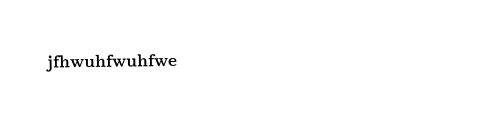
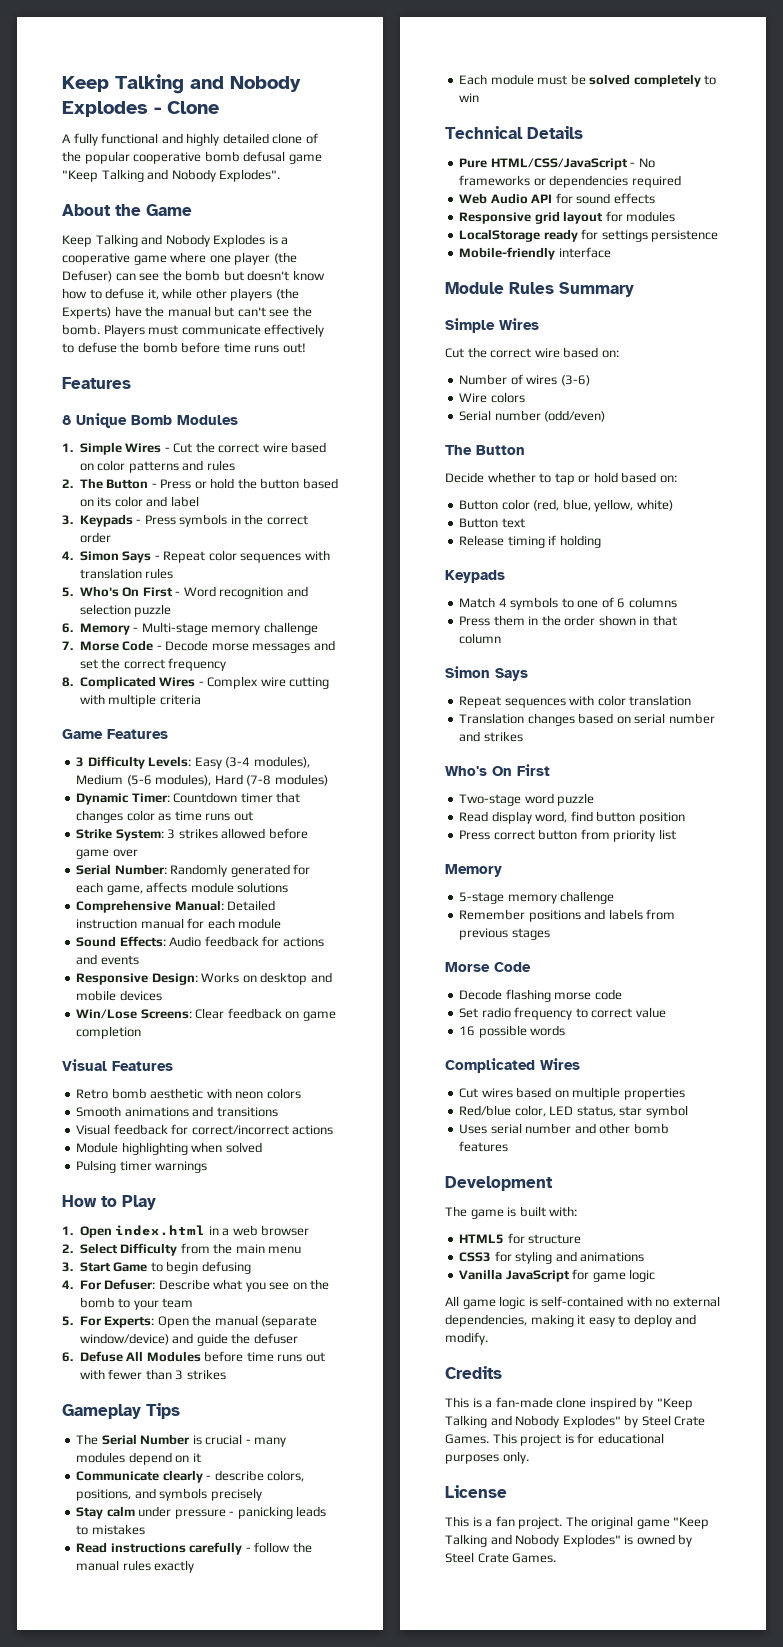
[45,53,178,72] jfhwuhfwuhfwe -> [62,74,301,94] [62,101,219,117] [62,133,318,146] [62,151,322,164] [62,169,281,182] [62,204,192,216] [62,234,289,247] [62,252,297,265] [62,270,325,282] [62,288,299,301] [62,306,312,319] [62,324,325,337] [62,342,306,353] [62,377,131,389] [62,413,238,428] [62,442,327,455] [79,460,235,473] [62,478,338,489] [79,496,199,507] [62,514,308,527] [79,532,111,543] [62,550,330,563] [79,568,174,579] [62,586,308,599] [79,604,172,617] [62,622,318,635] [62,640,335,653] [79,658,227,671] [62,676,330,689] [79,694,201,707] [62,729,168,739] [76,756,310,769] [76,774,328,786] [76,792,301,805] [76,810,253,823] [76,828,308,841] [76,849,138,859] [76,864,311,877] [76,882,289,895] [76,900,276,913] [76,918,282,929] [76,936,324,947] [76,954,139,965] [76,972,332,985] [76,990,162,1001] [76,1008,336,1021] [76,1026,142,1039] [62,1059,173,1071] [76,1088,301,1099] [76,1106,278,1117] [76,1124,334,1135] [76,1142,262,1155] [76,1160,208,1173] [62,1195,156,1210] [62,1225,310,1238] [62,1243,302,1256] [62,1261,251,1274] [62,1279,330,1292] [79,1297,194,1310] [62,1315,318,1328] [79,1333,298,1346] [62,1351,325,1362] [79,1369,226,1380] [62,1403,180,1419] [76,1434,287,1447] [76,1452,201,1465] [76,1470,305,1483] [76,1488,262,1501] [76,1506,327,1519] [76,1524,145,1535] [76,1542,312,1555] [76,1560,195,1573] [459,74,717,87] [459,93,480,102] [445,126,583,139] [459,158,655,170] [459,175,681,188] [459,193,655,204] [459,211,676,224] [459,229,719,242] [459,247,611,260] [445,282,634,297] [445,318,539,333] [445,347,619,358] [459,374,590,386] [459,392,525,403] [459,410,606,422] [445,445,525,455] [445,472,677,485] [459,499,673,512] [459,518,525,528] [459,535,601,548] [445,570,505,583] [459,597,677,610] [459,615,677,626] [459,633,502,644] [445,666,528,681] [459,695,692,708] [459,713,715,726] [459,731,523,742] [445,764,550,776] [459,793,595,806] [459,811,685,824] [459,829,676,842] [445,864,502,877] [459,891,615,904] [459,909,676,922] [459,928,550,940] [445,962,531,972] [459,989,622,1002] [459,1007,666,1020] [459,1025,566,1038] [445,1058,580,1073] [459,1087,685,1100] [459,1105,688,1118] [459,1123,669,1134] [459,1141,509,1152] [445,1176,553,1191] [445,1206,578,1219] [459,1233,582,1244] [459,1251,645,1264] [459,1269,656,1282] [445,1296,720,1309] [445,1314,697,1327] [445,1332,488,1345] [445,1366,502,1379] [445,1397,693,1410] [445,1415,706,1428] [445,1433,664,1446] [445,1451,529,1464] [445,1485,507,1498] [445,1516,710,1529] [445,1534,693,1547] [445,1552,557,1563] Keep Talking and Nobody Explodes - Clone // A fully functional and highly detailed clone of the popular cooperative bomb defusal game "Keep Talking and Nobody Explodes". // About the Game // Keep Talking and Nobody Explodes is a cooperative game where one player (the Defuser) can see the bomb but doesn't know how to defuse it, while other players (the Experts) have the manual but can't see the bomb. Players must communicate effectively to defuse the bomb before time runs out! // Features // 8 Unique Bomb Modules // 1. Simple Wires - Cut the correct wire based on color patterns and rules // 2. The Button - Press or hold the button based on its color and label // 3. Keypads - Press symbols in the correct order // 4. Simon Says - Repeat color sequences with translation rules // 5. Who's On First - Word recognition and selection puzzle // 6. Memory - Multi-stage memory challenge // 7. Morse Code - Decode morse messages and set the correct frequency // 8. Complicated Wires - Complex wire cutting with multiple criteria // Game Features // 3 Difficulty Levels: Easy (3-4 modules), Medium (5-6 modules), Hard (7-8 modules) // Dynamic Timer: Countdown timer that changes color as time runs out // Strike System: 3 strikes allowed before game over // Serial Number: Randomly generated for each game, affects module solutions // Comprehensive Manual: Detailed instruction manual for each module // Sound Effects: Audio feedback for actions and events // Responsive Design: Works on desktop and mobile devices // Win/Lose Screens: Clear feedback on game completion // Visual Features // Retro bomb aesthetic with neon colors // Smooth animations and transitions // Visual feedback for correct/incorrect actions // Module highlighting when solved // Pulsing timer warnings // How to Play // 1. Open index.html in a web browser // 2. Select Difficulty from the main menu // 3. Start Game to begin defusing // 4. For Defuser: Describe what you see on the bomb to your team // 5. For Experts: Open the manual (separate window/device) and guide the defuser // 6. Defuse All Modules before time runs out with fewer than 3 strikes // Gameplay Tips // The Serial Number is crucial - many modules depend on it // Communicate clearly - describe colors, positions, and symbols precisely // Stay calm under pressure - panicking leads to mistakes // Read instructions carefully - follow the manual rules exactly // Each module must be solved completely to win // Technical Details // Pure HTML/CSS/JavaScript - No frameworks or dependencies required // Web Audio API for sound effects // Responsive grid layout for modules // LocalStorage ready for settings persistence // Mobile-friendly interface // Module Rules Summary // Simple Wires // Cut the correct wire based on: // Number of wires (3-6) // Wire colors // Serial number (odd/even) // The Button // Decide whether to tap or hold based on: // Button color (red, blue, yellow, white) // Button text // Release timing if holding // Keypads // Match 4 symbols to one of 6 columns // Press them in the order shown in that column // Simon Says // Repeat sequences with color translation // Translation changes based on serial number and strikes // Who's On First // Two-stage word puzzle // Read display word, find button position // Press correct button from priority list // Memory // 5-stage memory challenge // Remember positions and labels from previous stages // Morse Code // Decode flashing morse code // Set radio frequency to correct value // 16 possible words // Complicated Wires // Cut wires based on multiple properties // Red/blue color, LED status, star symbol // Uses serial number and other bomb features // Development // The game is built with: // HTML5 for structure // CSS3 for styling and animations // Vanilla JavaScript for game logic // All game logic is self-contained with no external dependencies, making it easy to deploy and modify. // Credits // This is a fan-made clone inspired by "Keep Talking and Nobody Explodes" by Steel Crate Games. This project is for educational purposes only. // License // This is a fan project. The original game "Keep Talking and Nobody Explodes" is owned by Steel Crate Games.

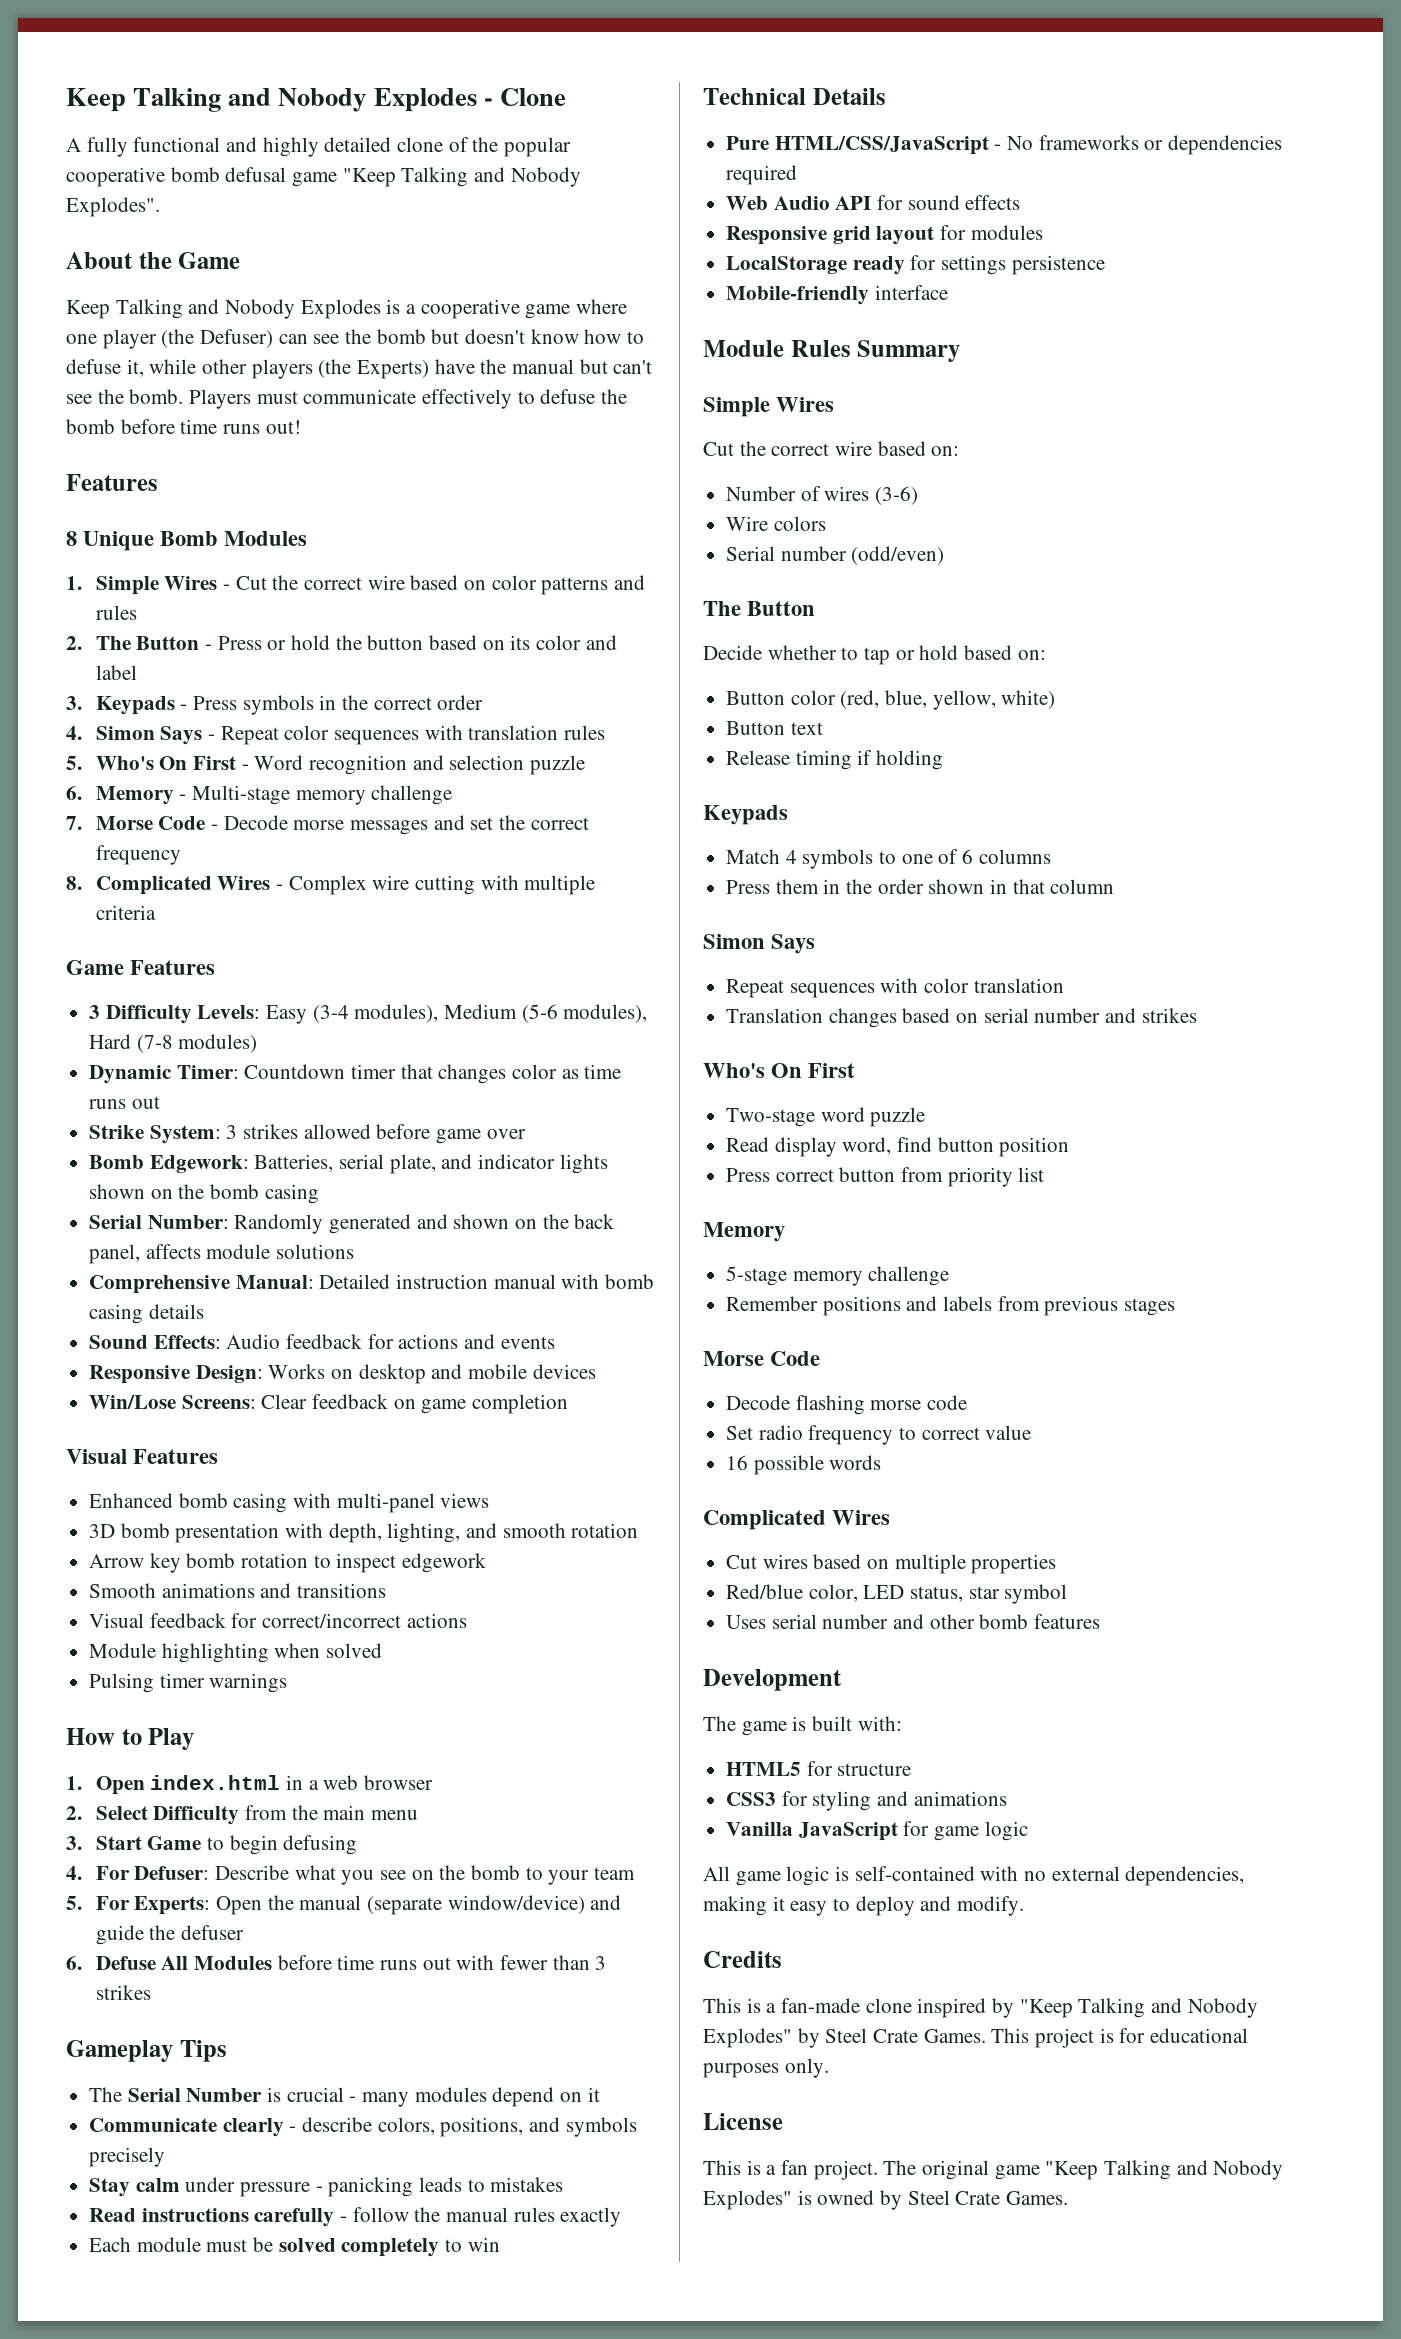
[76,864,311,877] [76,882,143,895] Serial Number: Randomly generated for each game, -> [89,1154,608,1174] [89,1184,319,1204] [89,1214,615,1234] [89,1244,141,1264] Bomb Edgework: Batteries, serial plate, and indicator lights shown on the bomb casing // Serial Number: Randomly generated and shown on the back panel,
[187,918,282,929] for each module -> [561,1274,655,1289] [89,1304,204,1324] with bomb casing details
[76,1088,301,1099] Retro bomb aesthetic with neon colors -> [89,1493,490,1513] [89,1523,639,1543] [89,1553,487,1573] Enhanced bomb casing with multi-panel views // 3D bomb presentation with depth, lighting, and smooth rotation // Arrow key bomb rotation to inspect edgework

